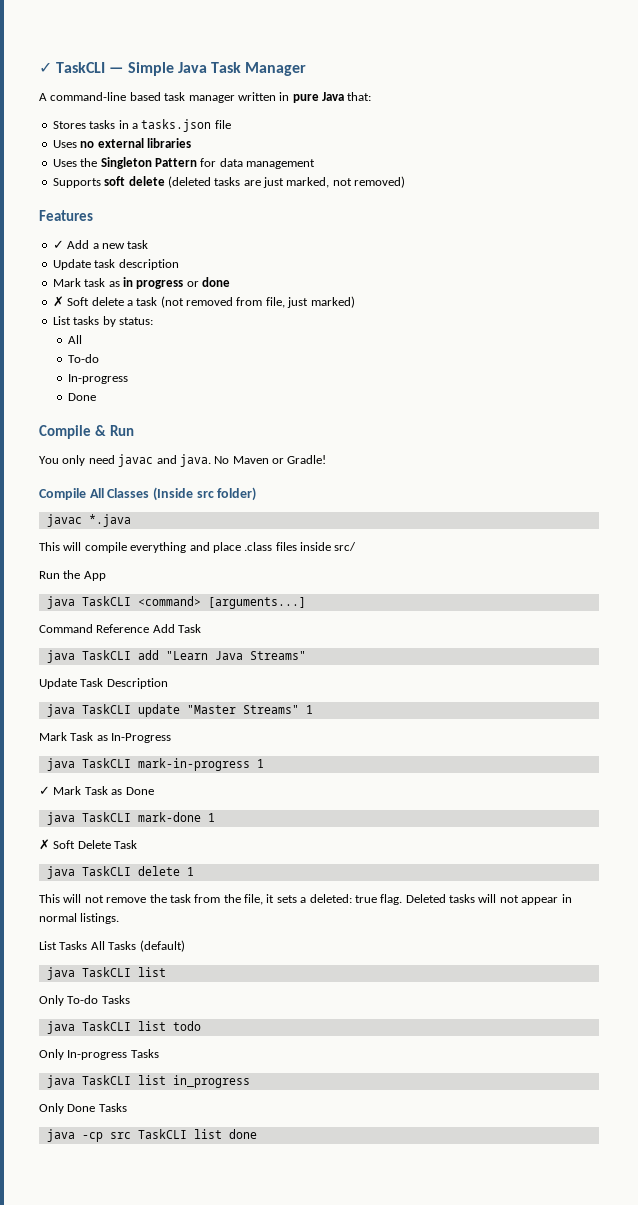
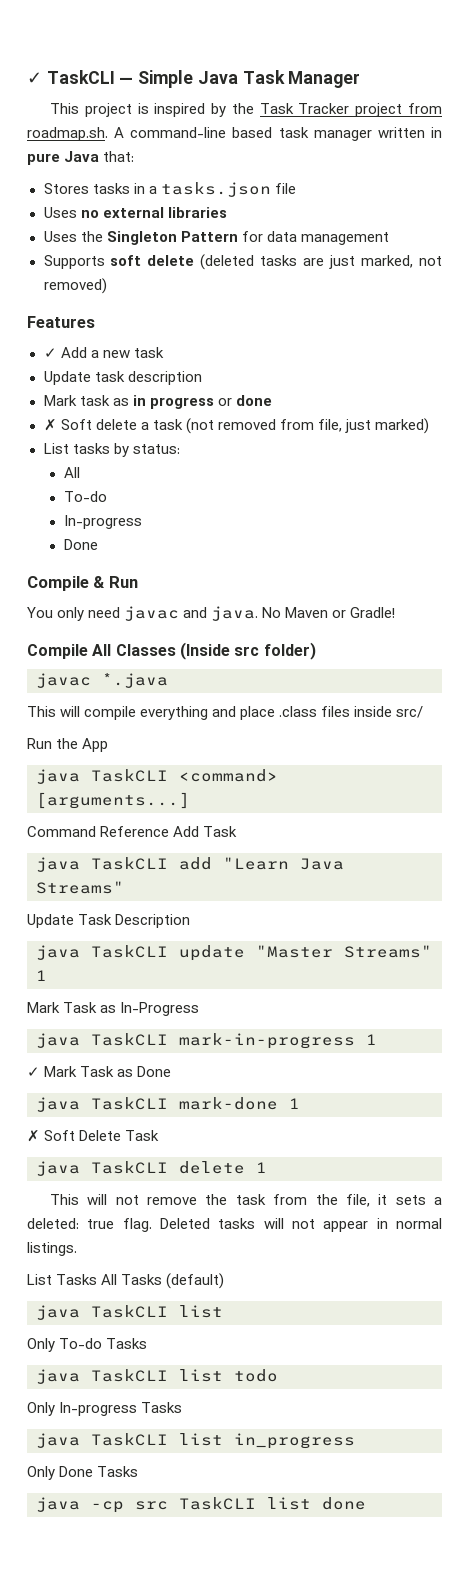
(307, 69) none -> [49,103,442,117] [27,127,108,141] This project is inspired by the Task Tracker project from roadmap.sh.

